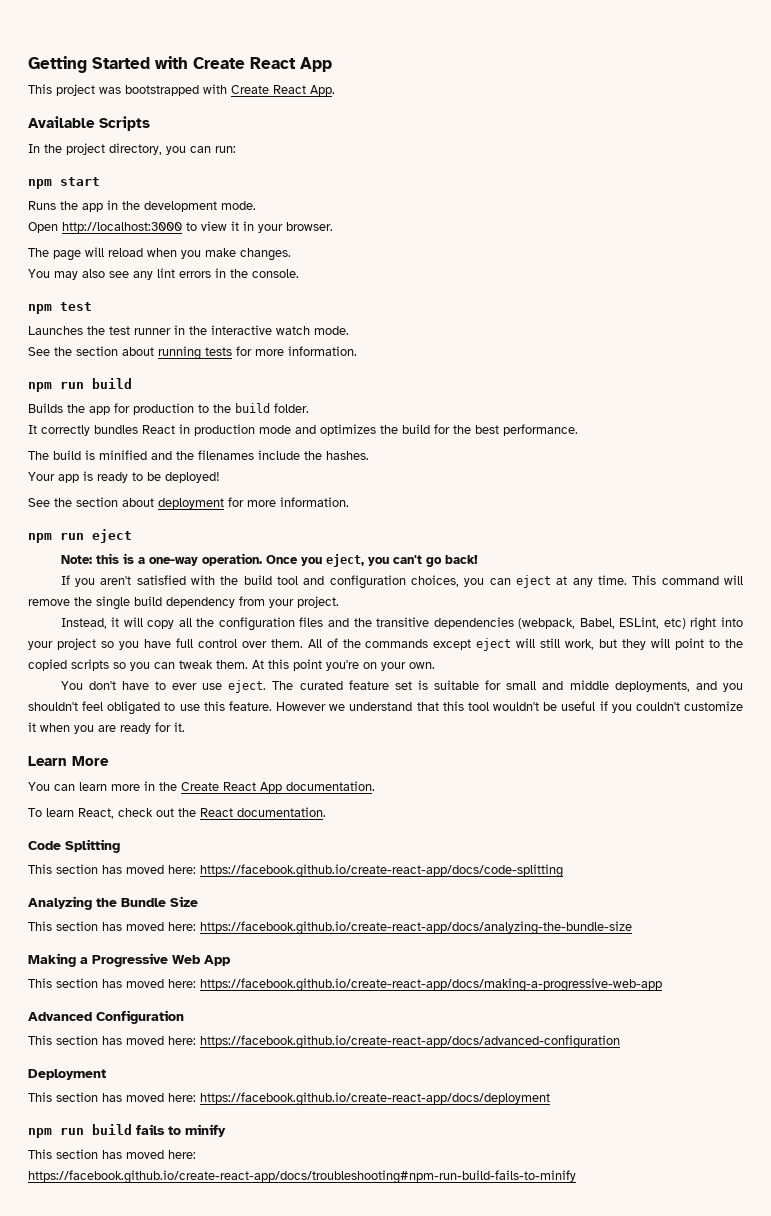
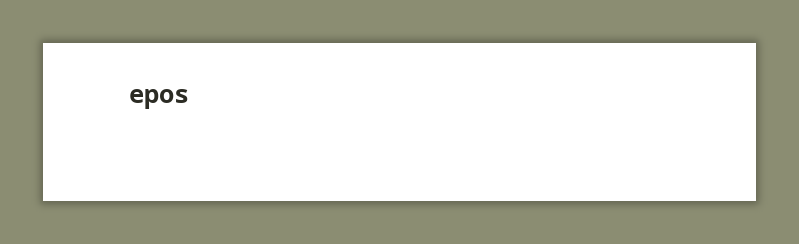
[28,56,332,73] [28,84,335,96] [28,116,150,131] [28,143,236,155] [28,177,100,189] [28,200,256,212] [28,221,333,233] [28,247,291,261] [28,268,299,280] [28,302,92,314] [28,325,349,335] [28,346,357,360] [28,378,132,392] [28,403,309,415] [28,424,578,436] [28,450,369,460] [28,471,220,483] [28,497,349,509] [28,529,132,543] [60,553,478,567] [60,575,744,589] [28,596,339,610] [60,617,744,631] [28,638,743,651] [28,659,435,671] [60,680,743,693] [28,701,743,715] [28,722,185,734] [28,756,109,766] [28,781,375,793] [28,807,326,819] [28,839,120,853] [28,864,563,878] [28,896,198,910] [28,921,632,935] [28,953,231,967] [28,978,662,992] [28,1010,184,1024] [28,1035,620,1049] [28,1069,106,1080] [28,1092,550,1106] [28,1124,226,1138] [28,1149,196,1159] [28,1170,576,1184] Getting Started with Create React App // This project was bootstrapped with Create React App. // Available Scripts // In the project directory, you can run: // npm start // Runs the app in the development mode. // Open http://localhost:3000 to view it in your browser. // The page will reload when you make changes. // You may also see any lint errors in the console. // npm test // Launches the test runner in the interactive watch mode. // See the section about running tests for more information. // npm run build // Builds the app for production to the build folder. // It correctly bundles React in production mode and optimizes the build for the best performance. // The build is minified and the filenames include the hashes. // Your app is ready to be deployed! // See the section about deployment for more information. // npm run eject // Note: this is a one-way operation. Once you eject, you can't go back! // If you aren't satisfied with the build tool and configuration choices, you can eject at any time. This command will remove the single build dependency from your project. // Instead, it will copy all the configuration files and the transitive dependencies (webpack, Babel, ESLint, etc) right into your project so you have full control over them. All of the commands except eject will still work, but they will point to the copied scripts so you can tweak them. At this point you're on your own. // You don't have to ever use eject. The curated feature set is suitable for small and middle deployments, and you shouldn't feel obligated to use this feature. However we understand that this tool wouldn't be useful if you couldn't customize it when you are ready for it. // Learn More // You can learn more in the Create React App documentation. // To learn React, check out the React documentation. // Code Splitting // This section has moved here: https://facebook.github.io/create-react-app/docs/code-splitting // Analyzing the Bundle Size // This section has moved here: https://facebook.github.io/create-react-app/docs/analyzing-the-bundle-size // Making a Progressive Web App // This section has moved here: https://facebook.github.io/create-react-app/docs/making-a-progressive-web-app // Advanced Configuration // This section has moved here: https://facebook.github.io/create-react-app/docs/advanced-configuration // Deployment // This section has moved here: https://facebook.github.io/create-react-app/docs/deployment // npm run build fails to minify // This section has moved here: https://facebook.github.io/create-react-app/docs/troubleshooting#npm-run-build-fails-to-minify -> [129,89,189,109] epos

